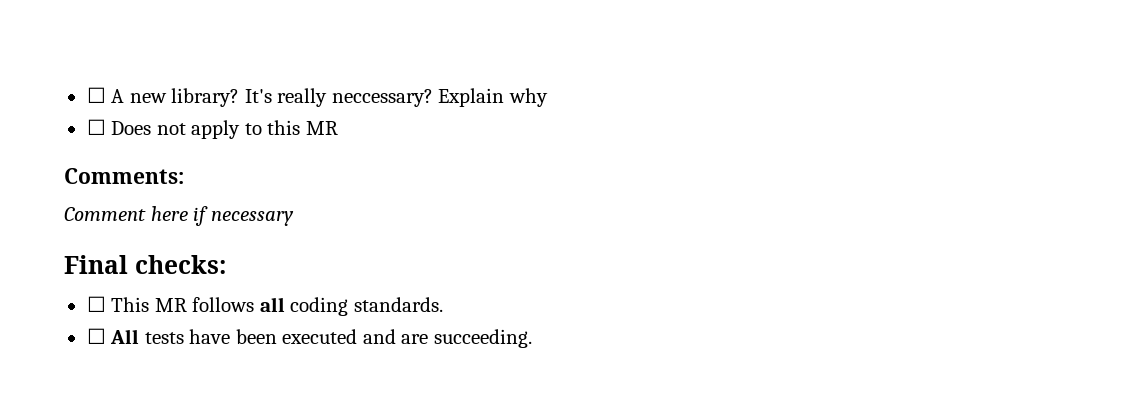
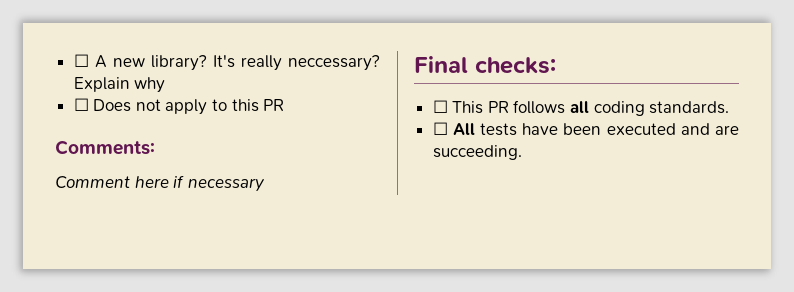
[305,121,338,135] MR -> [263,99,285,111] PR
[154,298,187,312] MR -> [487,101,509,113] PR

